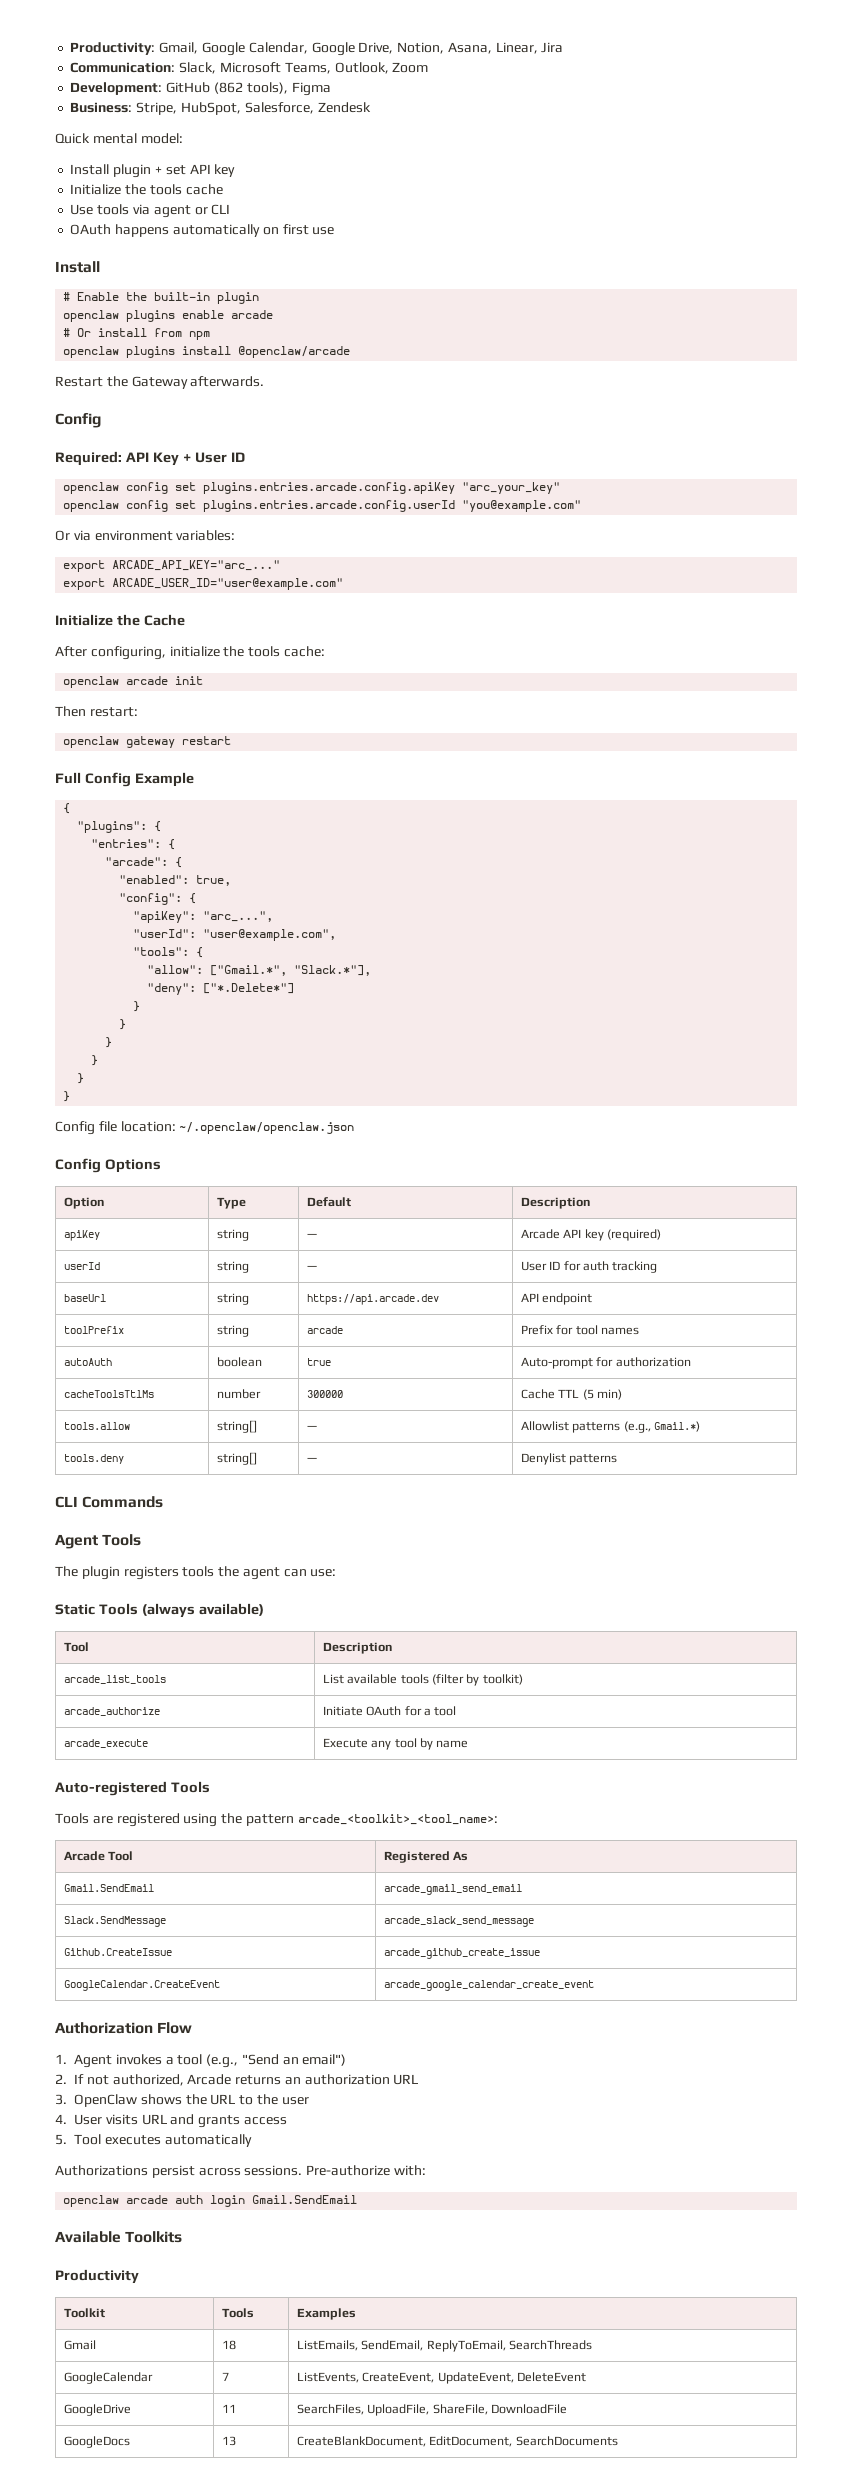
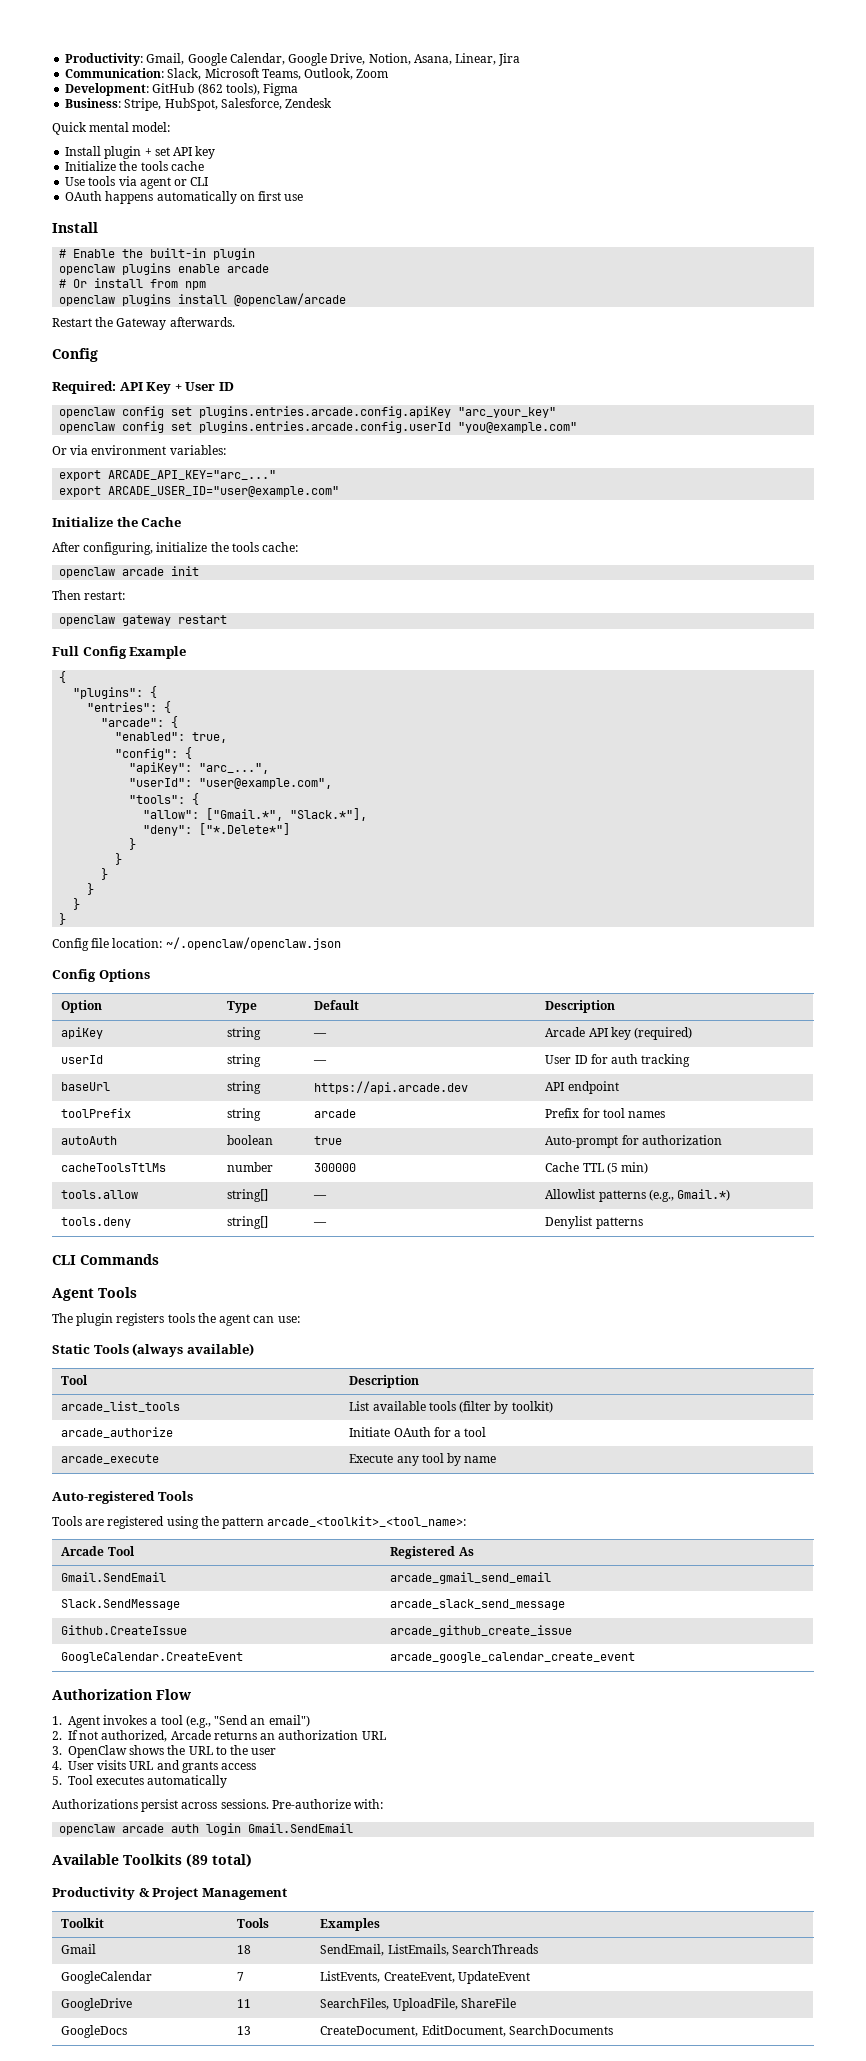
(183, 2237) none -> [186,1854,252,1867] (89 total)
(139, 2276) none -> [138,1887,287,1900] & Project Management
[296,2340,506,2352] ListEmails, SendEmail, ReplyToEmail, -> [320,1944,449,1956] SendEmail, ListEmails,
[437,2372,586,2384] UpdateEvent, DeleteEvent -> [457,1971,530,1984] UpdateEvent
[432,2404,567,2415] ShareFile, DownloadFile -> [460,1998,516,2008] ShareFile
[296,2436,426,2447] CreateBlankDocument, -> [320,2026,419,2037] CreateDocument,

